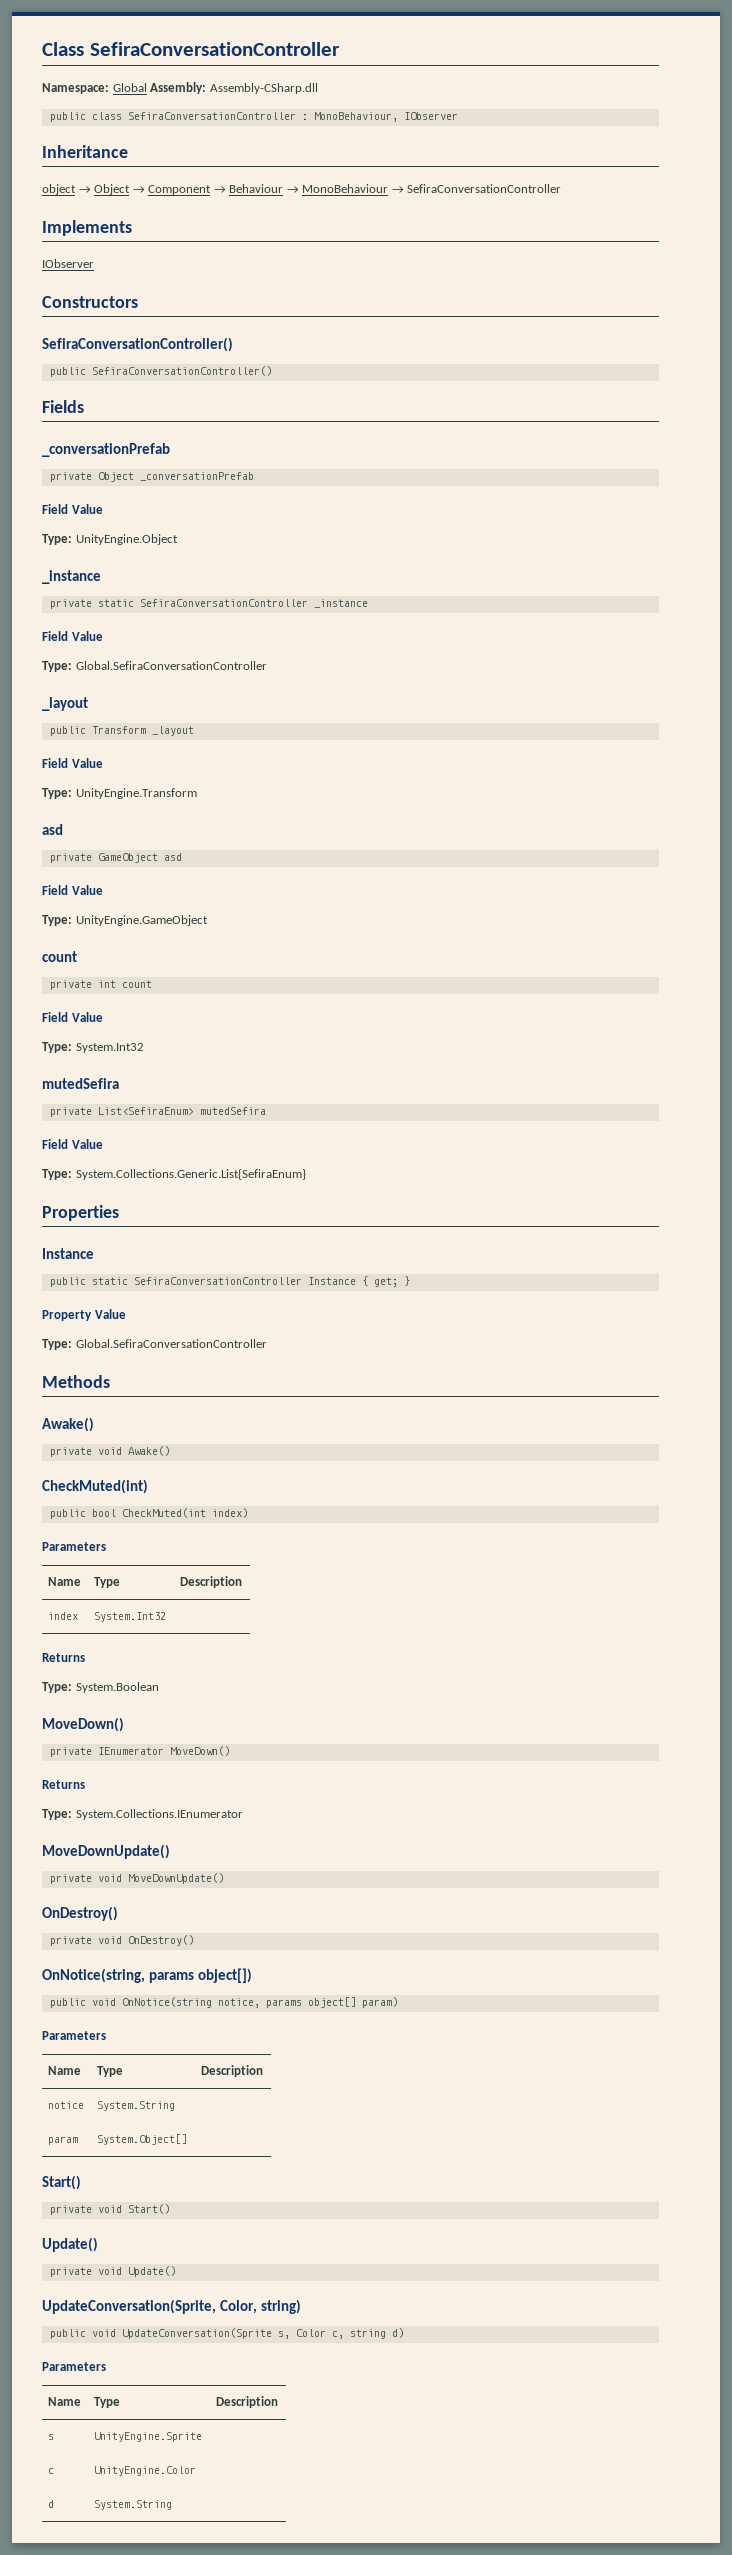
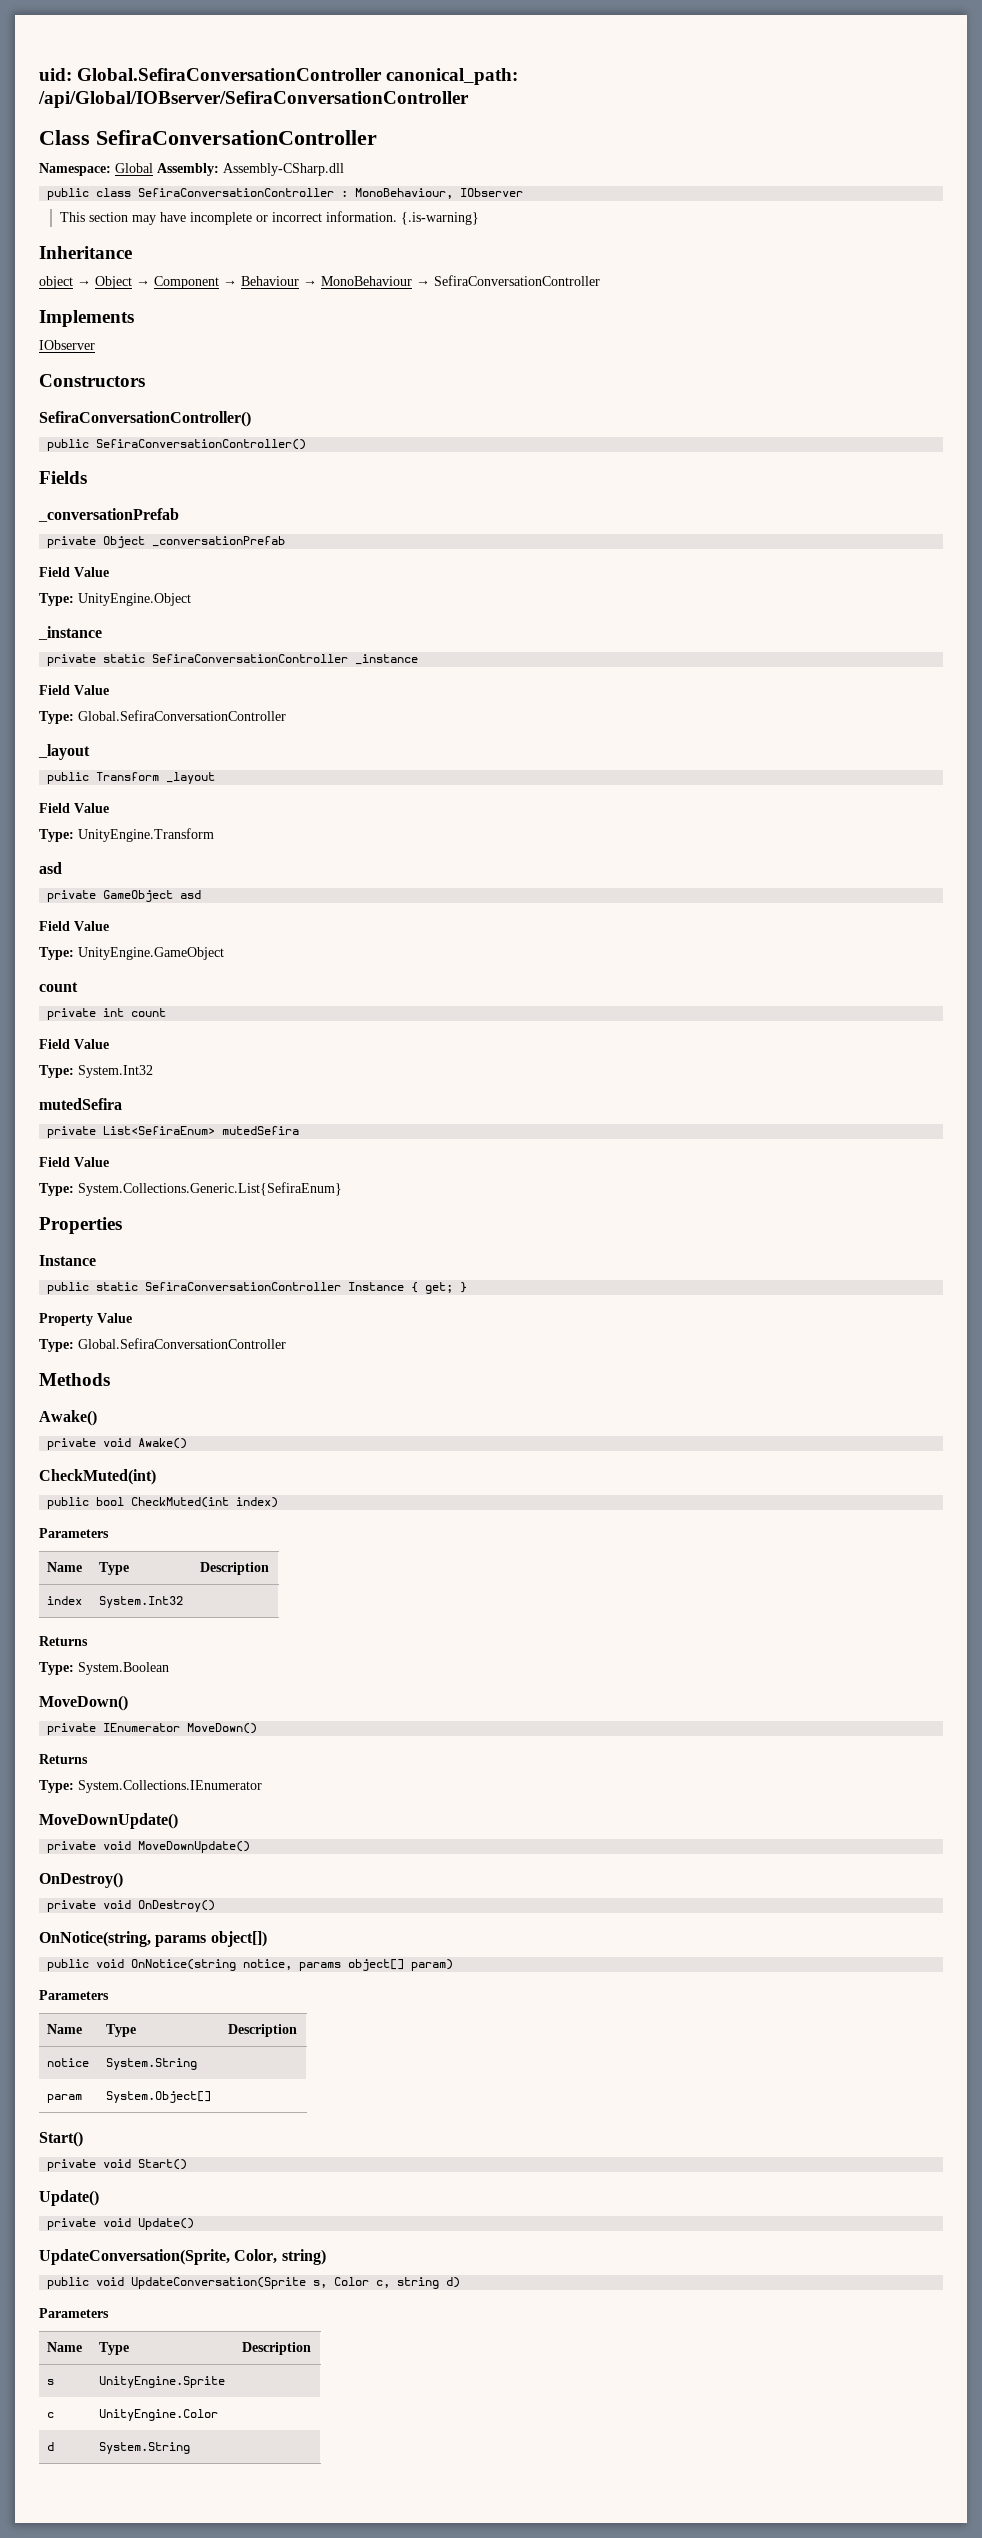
(42, 49) none -> [39,68,519,85] [38,91,469,108] uid: Global.SefiraConversationController canonical_path: /api/Global/IOBserver/SefiraConversationController //
(458, 116) none -> [59,211,479,225] // This section may have incomplete or incorrect information. {.is-warning}

